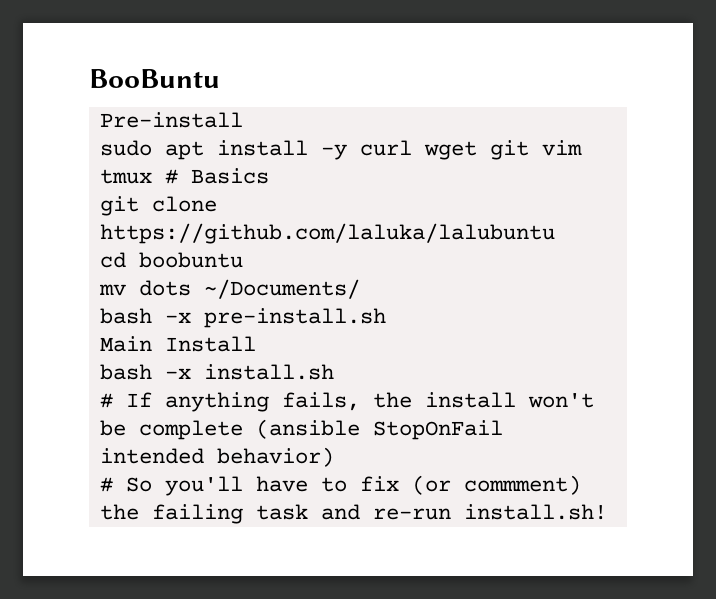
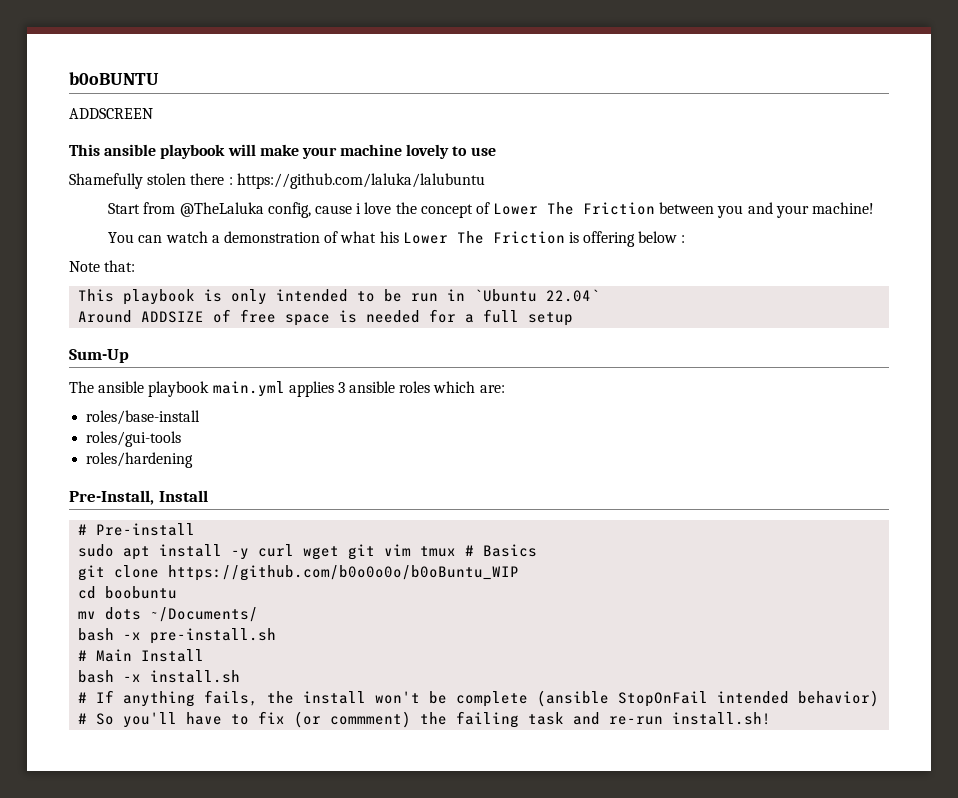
[89,69,220,88] BooBuntu // -> [69,72,159,85] [69,108,153,119] [69,144,496,159] [69,173,485,189] [108,202,875,218] [108,231,686,247] [69,260,136,272] [78,289,601,305] [78,309,574,326] [69,349,129,363] [69,381,505,397] [86,410,201,425] [86,431,182,447] [86,452,194,468] [69,490,208,505] [78,524,88,535] b0oBUNTU // ADDSCREEN // This ansible playbook will make your machine lovely to use // Shamefully stolen there : https://github.com/laluka/lalubuntu // Start from @TheLaluka config, cause i love the concept of Lower The Friction between you and your machine! // You can watch a demonstration of what his Lower The Friction is offering below : // Note that: // This playbook is only intended to be run in `Ubuntu 22.04` // Around ADDSIZE of free space is needed for a full setup // Sum-Up // The ansible playbook main.yml applies 3 ansible roles which are: // roles/base-install // roles/gui-tools // roles/hardening // Pre-Install, Install // #
[100,223,556,244] https://github.com/laluka/lalubuntu -> [168,565,520,581] https://github.com/b0o0o0o/b0oBuntu_WIP
(387, 318) none -> [78,650,88,661] #

